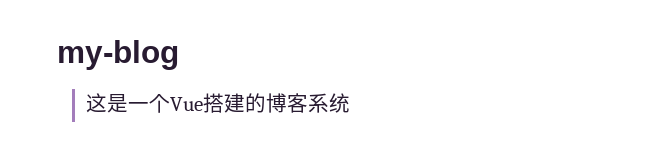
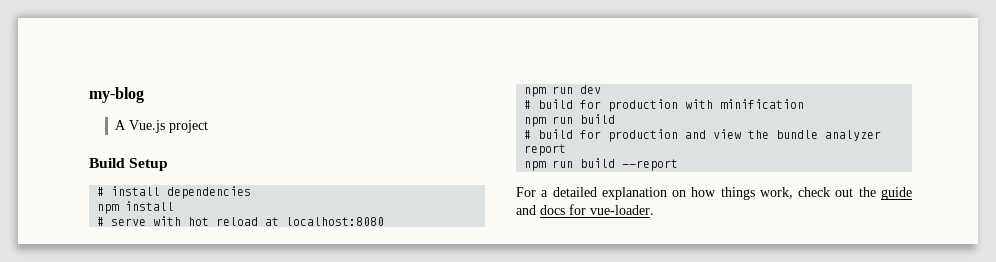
[86,93,351,113] 这是一个Vue搭建的博客系统 -> [115,120,209,133] [89,158,169,171] [97,186,252,199] [97,201,175,214] [97,216,385,226] [524,85,602,97] [524,99,805,112] [524,114,616,127] [524,129,882,142] [524,144,567,156] [524,158,679,171] [516,187,912,200] [516,204,654,215] A Vue.js project // Build Setup // # install dependencies // npm install // # serve with hot reload at localhost:8080 // npm run dev // # build for production with minification // npm run build // # build for production and view the bundle analyzer report // npm run build --report // For a detailed explanation on how things work, check out the guide and docs for vue-loader.

